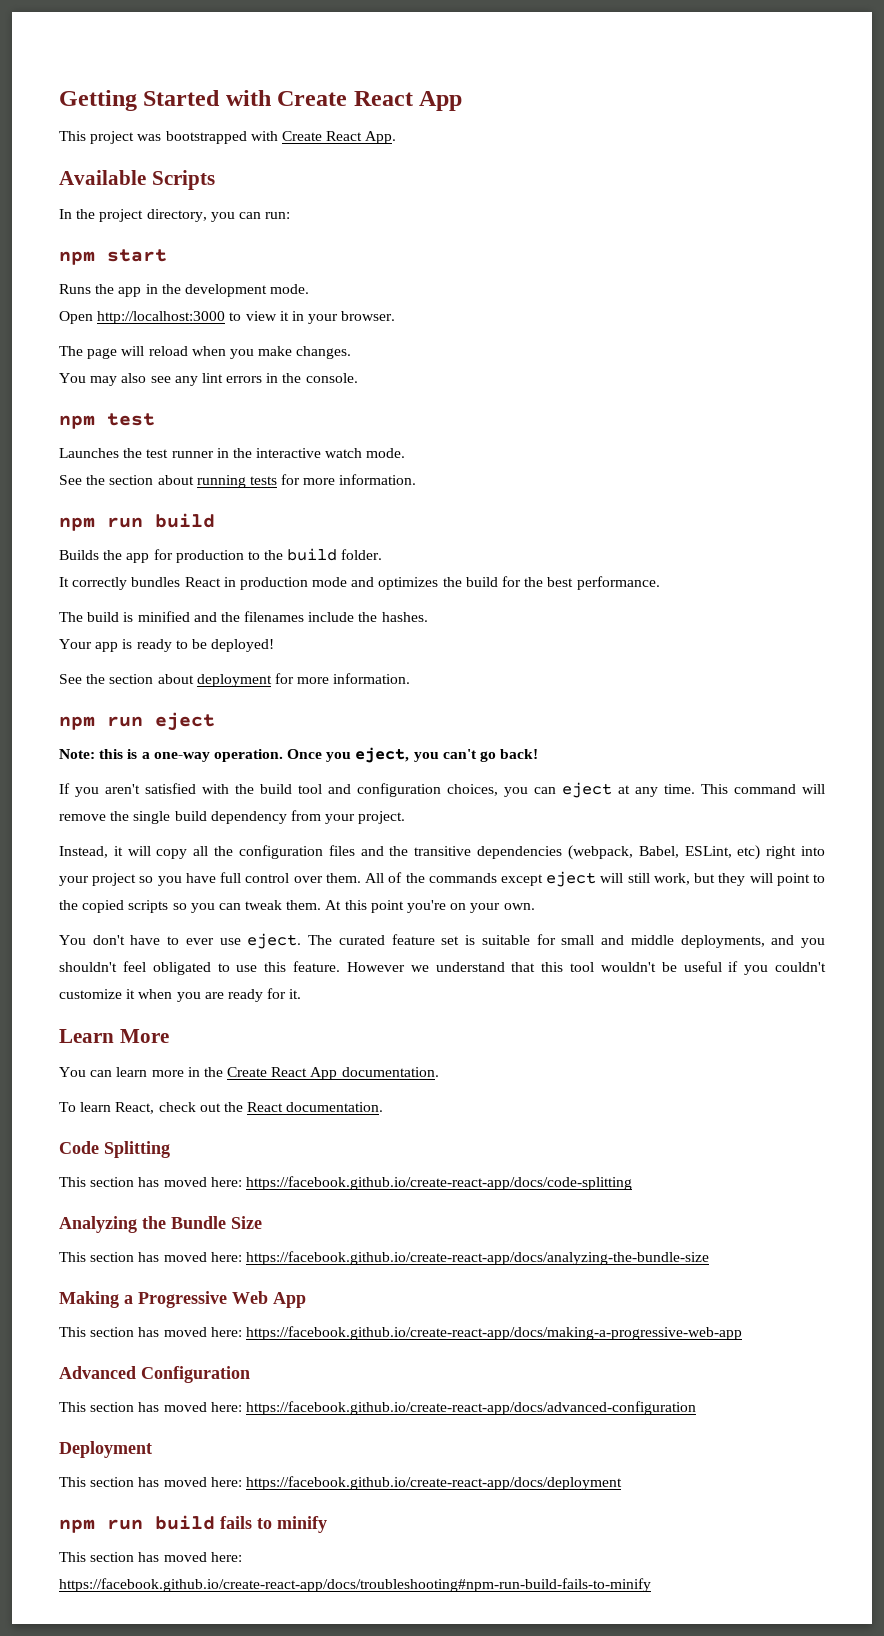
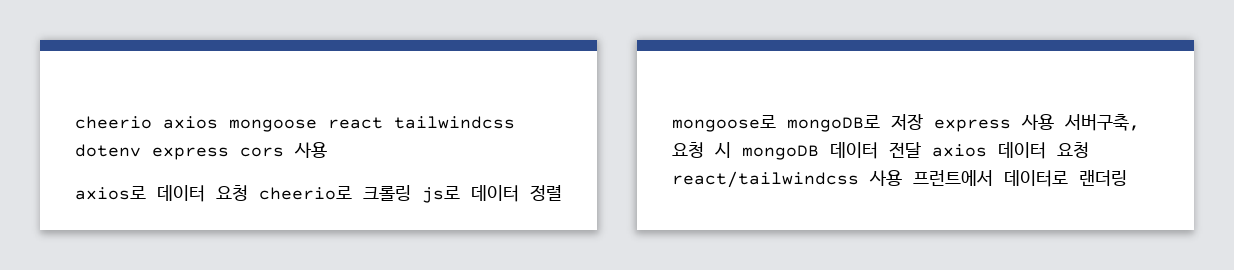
[59,90,463,111] [59,131,397,144] [59,170,215,190] [59,209,291,222] [59,249,167,265] [59,284,310,297] [59,311,396,324] [59,346,352,359] [59,373,358,386] [59,413,155,429] [59,448,406,458] [59,474,417,488] [59,513,215,531] [59,548,383,563] [59,576,660,590] [59,611,428,622] [59,639,275,652] [59,673,411,687] [59,712,215,731] [59,747,539,763] [59,782,825,798] [59,810,406,824] [59,845,826,860] [59,871,826,887] [59,900,535,913] [59,933,825,949] [59,961,827,975] [59,988,302,1002] [59,1029,169,1043] [59,1067,439,1080] [59,1102,384,1114] [59,1141,170,1158] [59,1176,632,1190] [59,1216,262,1233] [59,1251,709,1265] [59,1291,306,1308] [59,1326,742,1340] [59,1366,250,1383] [59,1401,696,1415] [59,1441,152,1458] [59,1476,622,1490] [59,1515,327,1533] [59,1552,242,1562] [59,1578,651,1592] Getting Started with Create React App // This project was bootstrapped with Create React App. // Available Scripts // In the project directory, you can run: // npm start // Runs the app in the development mode. // Open http://localhost:3000 to view it in your browser. // The page will reload when you make changes. // You may also see any lint errors in the console. // npm test // Launches the test runner in the interactive watch mode. // See the section about running tests for more information. // npm run build // Builds the app for production to the build folder. // It correctly bundles React in production mode and optimizes the build for the best performance. // The build is minified and the filenames include the hashes. // Your app is ready to be deployed! // See the section about deployment for more information. // npm run eject // Note: this is a one-way operation. Once you eject, you can't go back! // If you aren't satisfied with the build tool and configuration choices, you can eject at any time. This command will remove the single build dependency from your project. // Instead, it will copy all the configuration files and the transitive dependencies (webpack, Babel, ESLint, etc) right into your project so you have full control over them. All of the commands except eject will still work, but they will point to the copied scripts so you can tweak them. At this point you're on your own. // You don't have to ever use eject. The curated feature set is suitable for small and middle deployments, and you shouldn't feel obligated to use this feature. However we understand that this tool wouldn't be useful if you couldn't customize it when you are ready for it. // Learn More // You can learn more in the Create React App documentation. // To learn React, check out the React documentation. // Code Splitting // This section has moved here: https://facebook.github.io/create-react-app/docs/code-splitting // Analyzing the Bundle Size // This section has moved here: https://facebook.github.io/create-react-app/docs/analyzing-the-bundle-size // Making a Progressive Web App // This section has moved here: https://facebook.github.io/create-react-app/docs/making-a-progressive-web-app // Advanced Configuration // This section has moved here: https://facebook.github.io/create-react-app/docs/advanced-configuration // Deployment // This section has moved here: https://facebook.github.io/create-react-app/docs/deployment // npm run build fails to minify // This section has moved here: https://facebook.github.io/create-react-app/docs/troubleshooting#npm-run-build-fails-to-minify -> [75,116,515,132] [75,142,327,160] [75,185,562,203] [672,114,1140,132] [672,142,1089,160] [672,170,1127,188] cheerio axios mongoose react tailwindcss dotenv express cors 사용 // axios로 데이터 요청 cheerio로 크롤링 js로 데이터 정렬 mongoose로 mongoDB로 저장 express 사용 서버구축, 요청 시 mongoDB 데이터 전달 axios 데이터 요청 react/tailwindcss 사용 프런트에서 데이터로 랜더링

